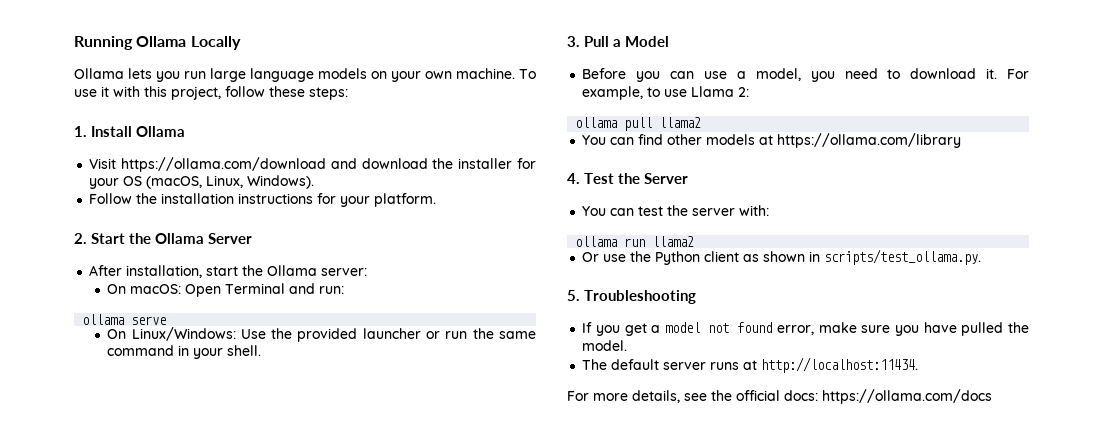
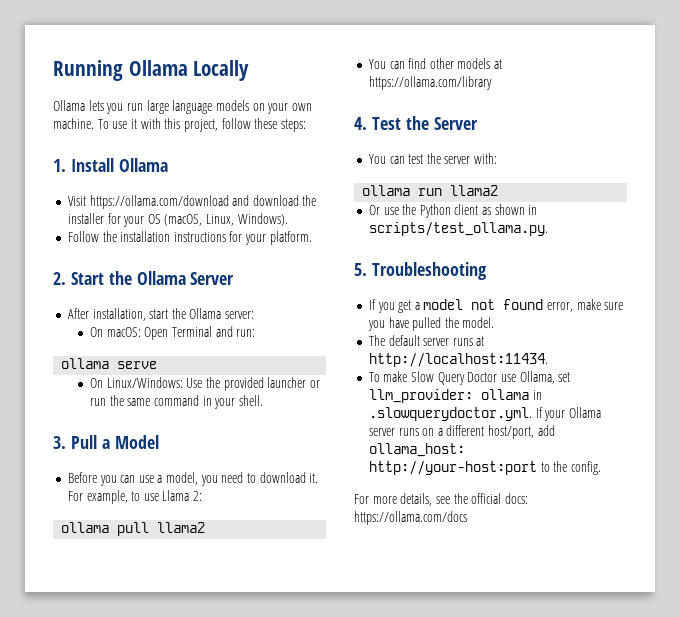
(919, 365) none -> [368,371,571,385] [368,389,542,403] [368,407,601,421] [368,425,555,439] [368,443,465,457] [368,461,601,475] // To make Slow Query Doctor use Ollama, set llm_provider: ollama in .slowquerydoctor.yml. If your Ollama server runs on a different host/port, add ollama_host: http://your-host:port to the config.

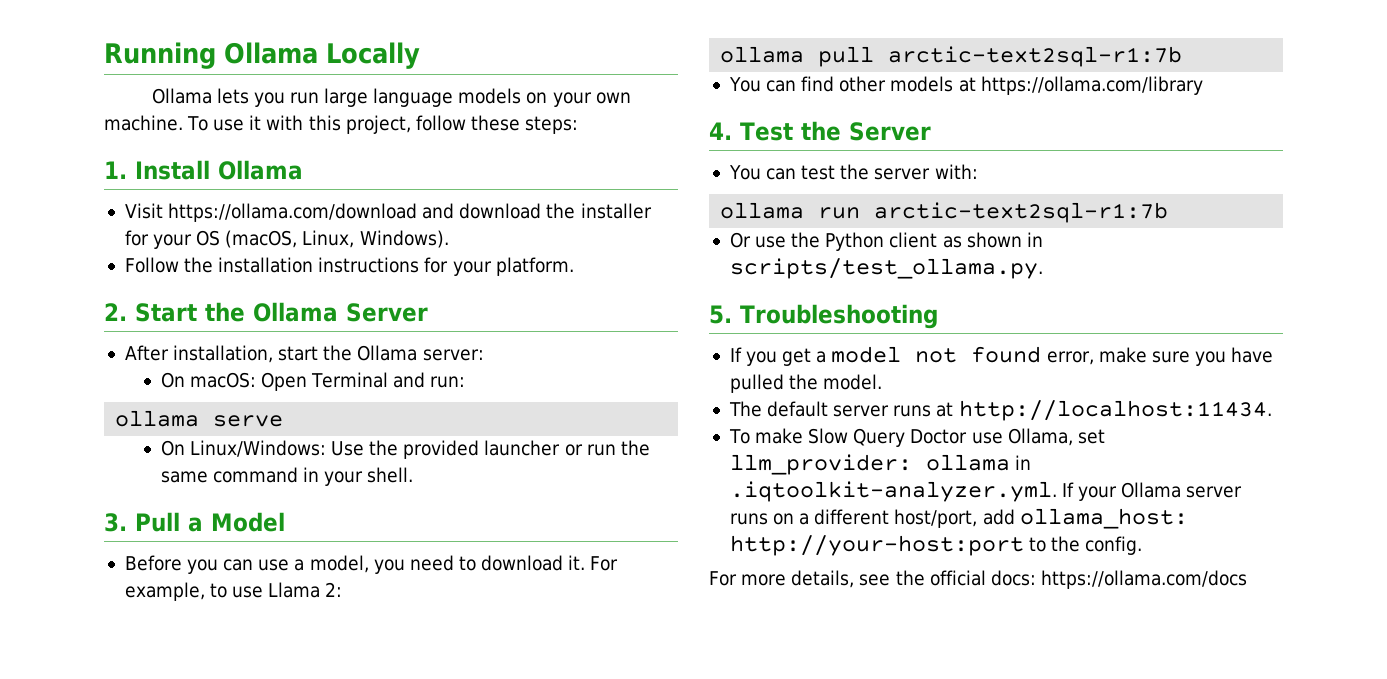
[157,522,206,533] llama2 -> [888,46,1183,67] arctic-text2sql-r1:7b
[450,185,499,196] llama2 -> [874,202,1169,223] arctic-text2sql-r1:7b
[368,407,532,421] .slowquerydoctor.yml. -> [729,481,1057,502] .iqtoolkit-analyzer.yml.

